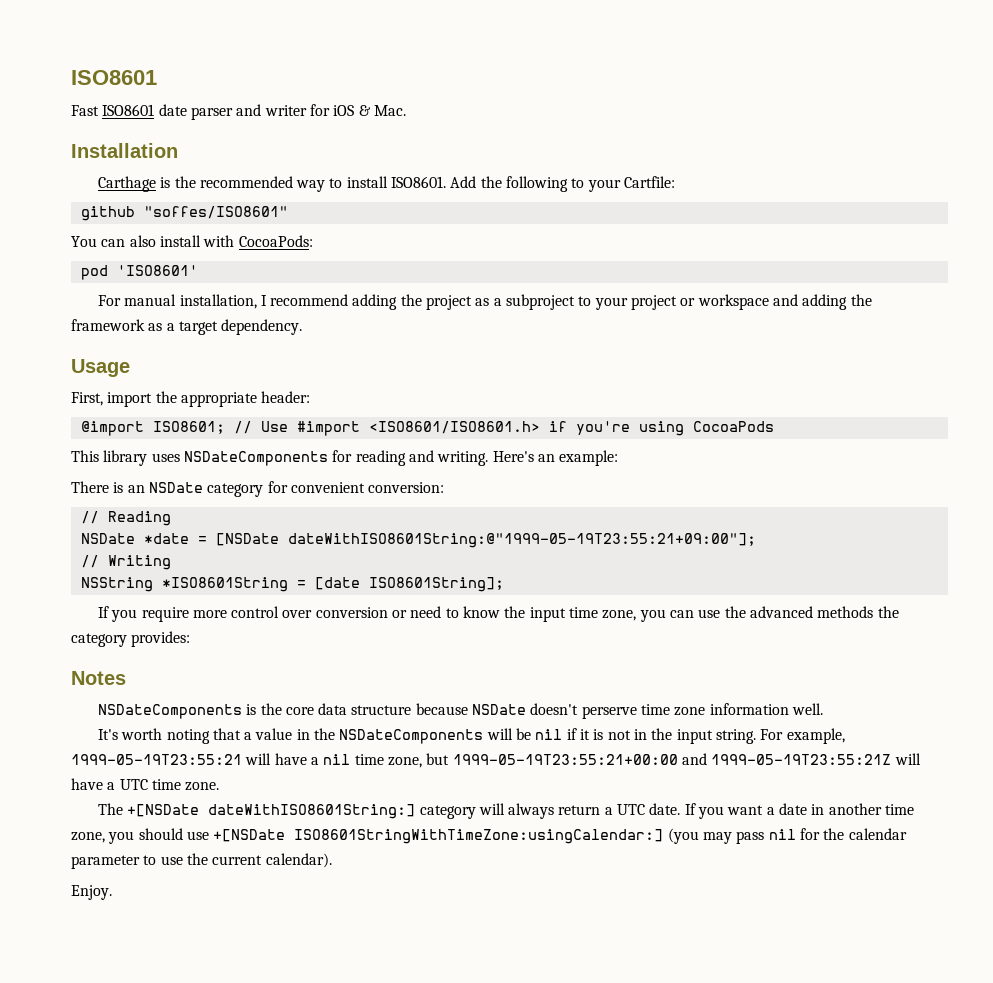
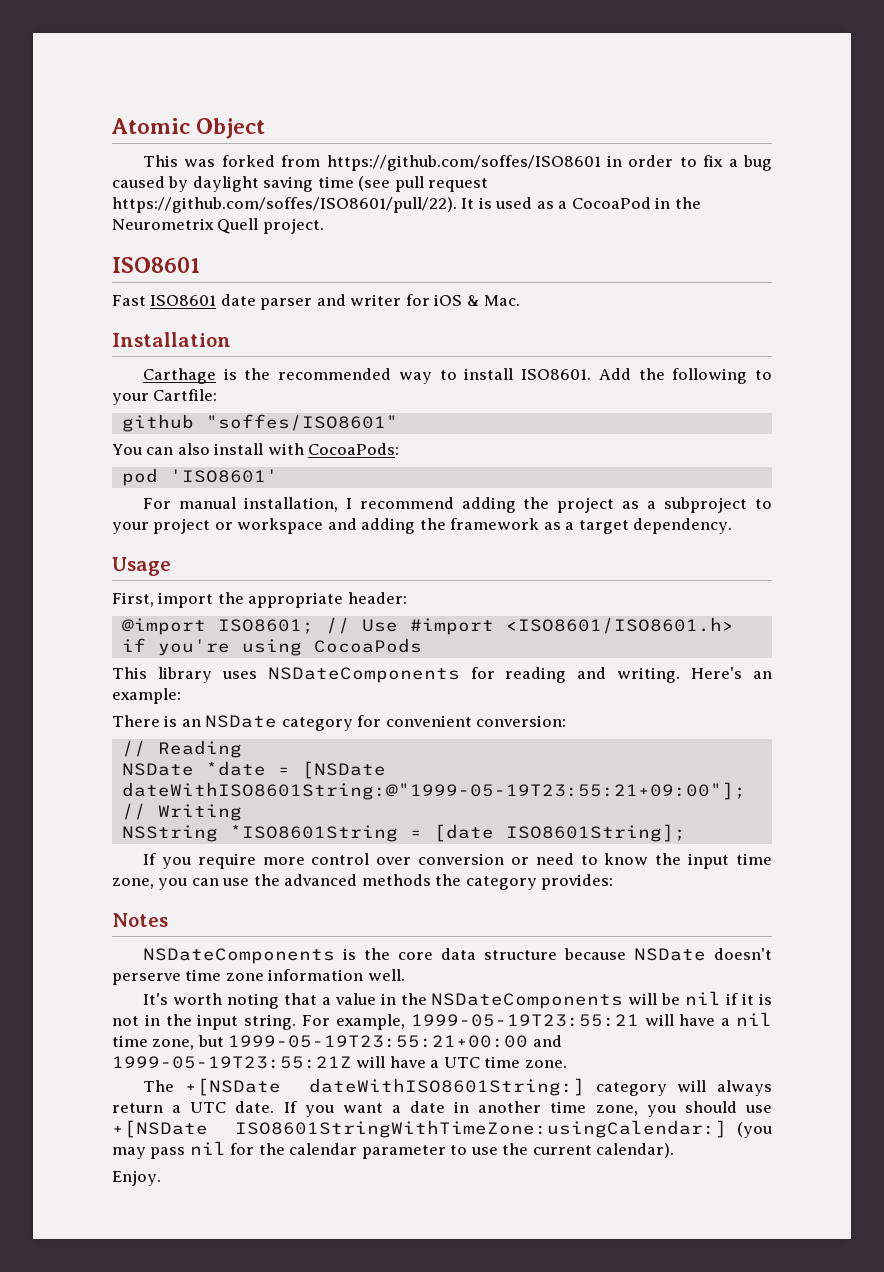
(71, 77) none -> [111,118,266,139] [143,155,772,171] [112,176,489,192] [112,197,701,213] [112,218,324,234] Atomic Object // This was forked from https://github.com/soffes/ISO8601 in order to fix a bug caused by daylight saving time (see pull request https://github.com/soffes/ISO8601/pull/22). It is used as a CocoaPod in the Neurometrix Quell project. //

